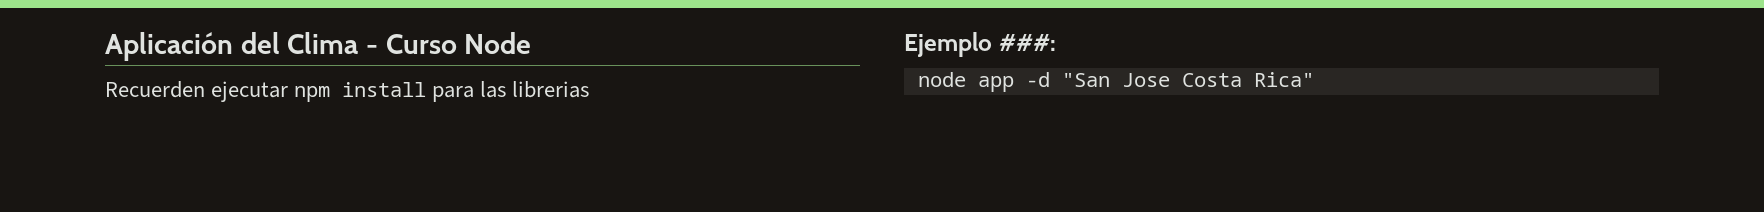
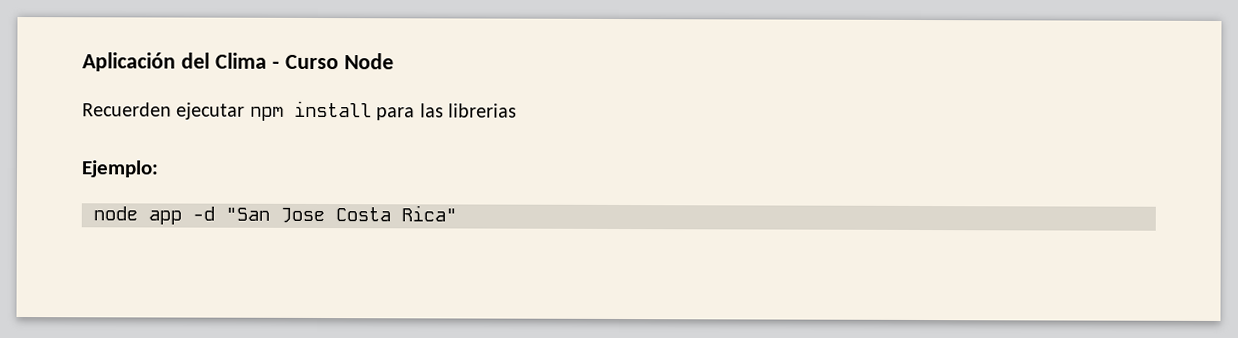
[904,32,1056,57] Ejemplo ###: -> [81,160,159,178] Ejemplo:

